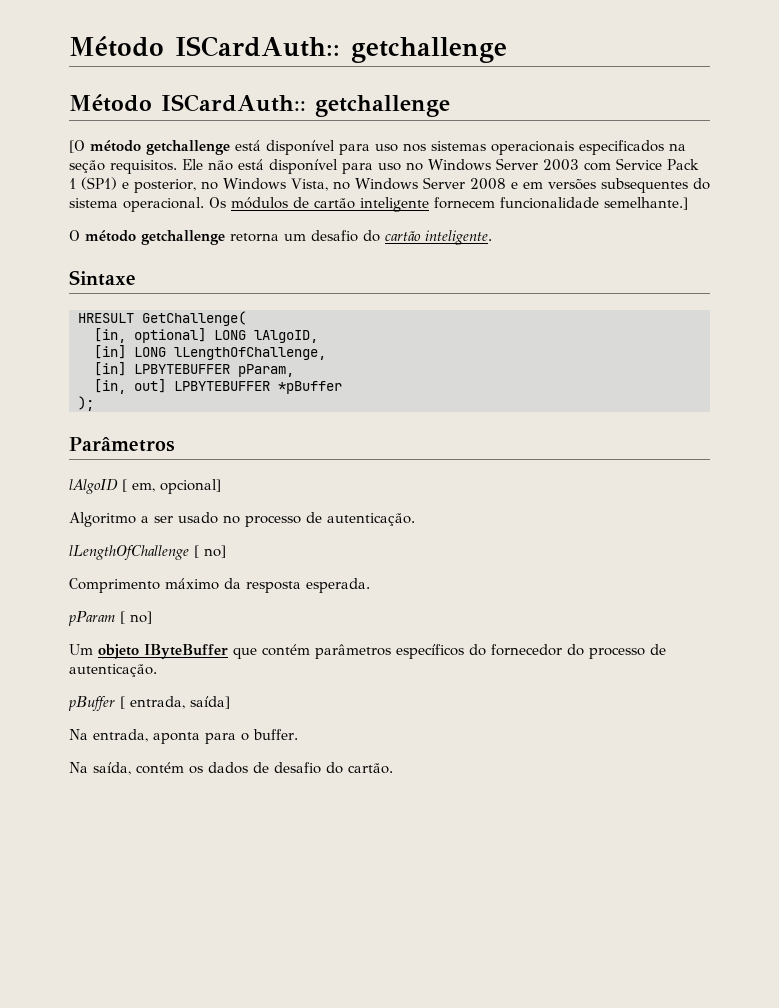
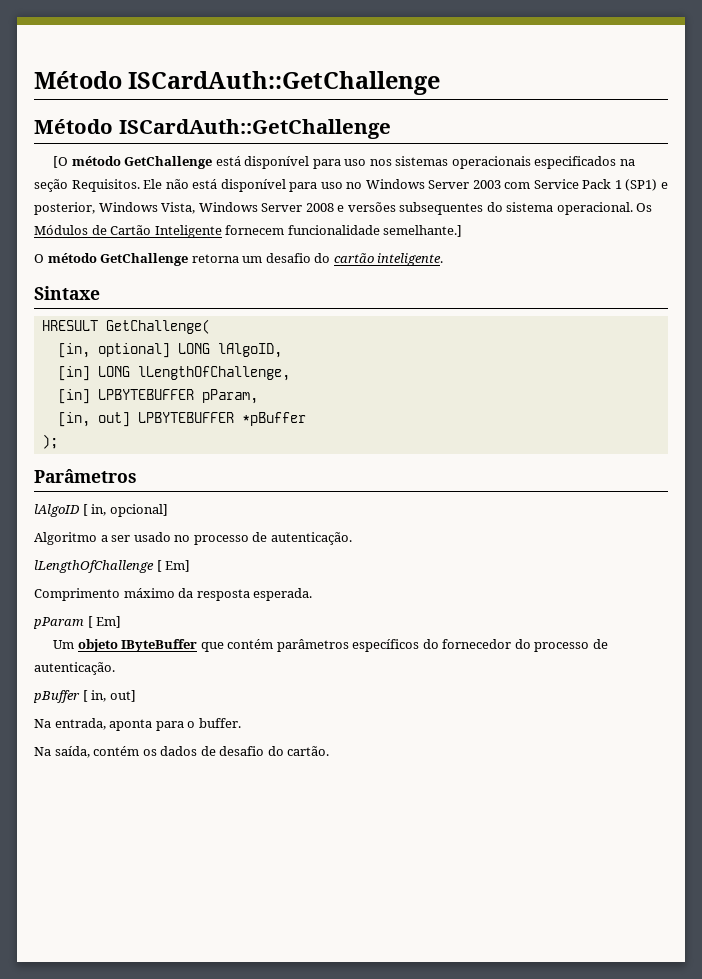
[69,36,507,63] [69,94,450,117] Método ISCardAuth:: getchallenge // Método ISCardAuth:: getchallenge -> [34,71,441,95] [34,119,391,139] Método ISCardAuth::GetChallenge // Método ISCardAuth::GetChallenge
[146,140,230,155] getchallenge -> [124,156,213,169] GetChallenge
[110,160,177,174] requisitos. -> [71,179,140,192] Requisitos.
[201,181,218,190] no -> (95, 208) none
[333,181,350,190] no -> (196, 208) none
[523,182,543,189] em -> (345, 208) none
[231,197,429,212] módulos de cartão inteligente -> [34,225,222,238] Módulos de Cartão Inteligente
[141,230,225,245] getchallenge -> [100,253,189,266] GetChallenge
[132,483,155,492] em, -> [91,504,107,516] in,
[204,545,226,558] no] -> [165,560,191,572] Em]
[130,611,152,624] no] -> [96,616,122,628] Em]
[130,696,230,709] entrada, saída] -> [91,690,136,702] in, out]

